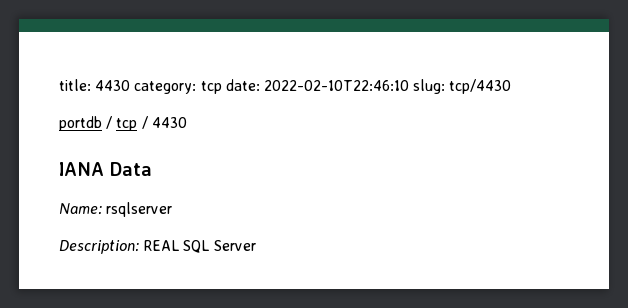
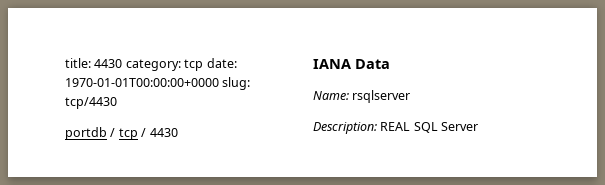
[263,80,409,91] 2022-02-10T22:46:10 -> [65,78,219,87] 1970-01-01T00:00:00+0000

